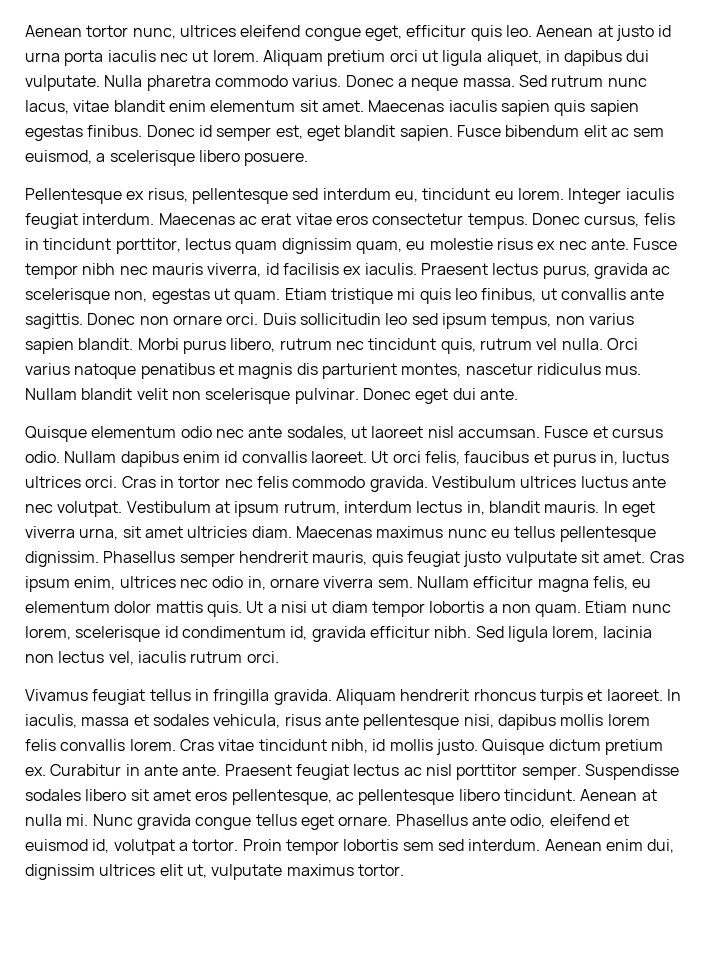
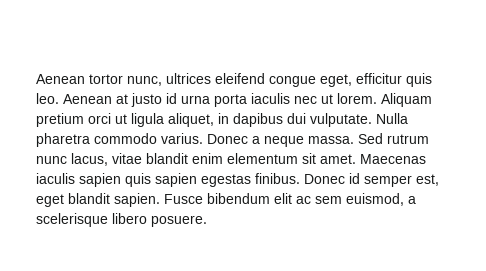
[25,188,674,204] [25,213,675,229] [25,238,678,254] [25,263,671,279] [25,288,665,304] [25,313,634,329] [25,338,638,354] [25,363,642,379] [25,388,518,404] [25,426,663,442] [25,451,670,467] [25,476,666,492] [25,501,655,517] [25,526,656,542] [25,551,684,567] [25,576,652,592] [25,601,671,617] [25,626,652,642] [25,651,279,665] [25,689,681,705] [25,714,650,730] [25,739,663,755] [25,764,679,780] [25,789,657,805] [25,814,629,830] [25,839,675,855] [25,864,404,880] // Pellentesque ex risus, pellentesque sed interdum eu, tincidunt eu lorem. Integer iaculis feugiat interdum. Maecenas ac erat vitae eros consectetur tempus. Donec cursus, felis in tincidunt porttitor, lectus quam dignissim quam, eu molestie risus ex nec ante. Fusce tempor nibh nec mauris viverra, id facilisis ex iaculis. Praesent lectus purus, gravida ac scelerisque non, egestas ut quam. Etiam tristique mi quis leo finibus, ut convallis ante sagittis. Donec non ornare orci. Duis sollicitudin leo sed ipsum tempus, non varius sapien blandit. Morbi purus libero, rutrum nec tincidunt quis, rutrum vel nulla. Orci varius natoque penatibus et magnis dis parturient montes, nascetur ridiculus mus. Nullam blandit velit non scelerisque pulvinar. Donec eget dui ante. // Quisque elementum odio nec ante sodales, ut laoreet nisl accumsan. Fusce et cursus odio. Nullam dapibus enim id convallis laoreet. Ut orci felis, faucibus et purus in, luctus ultrices orci. Cras in tortor nec felis commodo gravida. Vestibulum ultrices luctus ante nec volutpat. Vestibulum at ipsum rutrum, interdum lectus in, blandit mauris. In eget viverra urna, sit amet ultricies diam. Maecenas maximus nunc eu tellus pellentesque dignissim. Phasellus semper hendrerit mauris, quis feugiat justo vulputate sit amet. Cras ipsum enim, ultrices nec odio in, ornare viverra sem. Nullam efficitur magna felis, eu elementum dolor mattis quis. Ut a nisi ut diam tempor lobortis a non quam. Etiam nunc lorem, scelerisque id condimentum id, gravida efficitur nibh. Sed ligula lorem, lacinia non lectus vel, iaculis rutrum orci. // Vivamus feugiat tellus in fringilla gravida. Aliquam hendrerit rhoncus turpis et laoreet. In iaculis, massa et sodales vehicula, risus ante pellentesque nisi, dapibus mollis lorem felis convallis lorem. Cras vitae tincidunt nibh, id mollis justo. Quisque dictum pretium ex. Curabitur in ante ante. Praesent feugiat lectus ac nisl porttitor semper. Suspendisse sodales libero sit amet eros pellentesque, ac pellentesque libero tincidunt. Aenean at nulla mi. Nunc gravida congue tellus eget ornare. Phasellus ante odio, eleifend et euismod id, volutpat a tortor. Proin tempor lobortis sem sed interdum. Aenean enim dui, dignissim ultrices elit ut, vulputate maximus tortor. -> (207, 221) none

